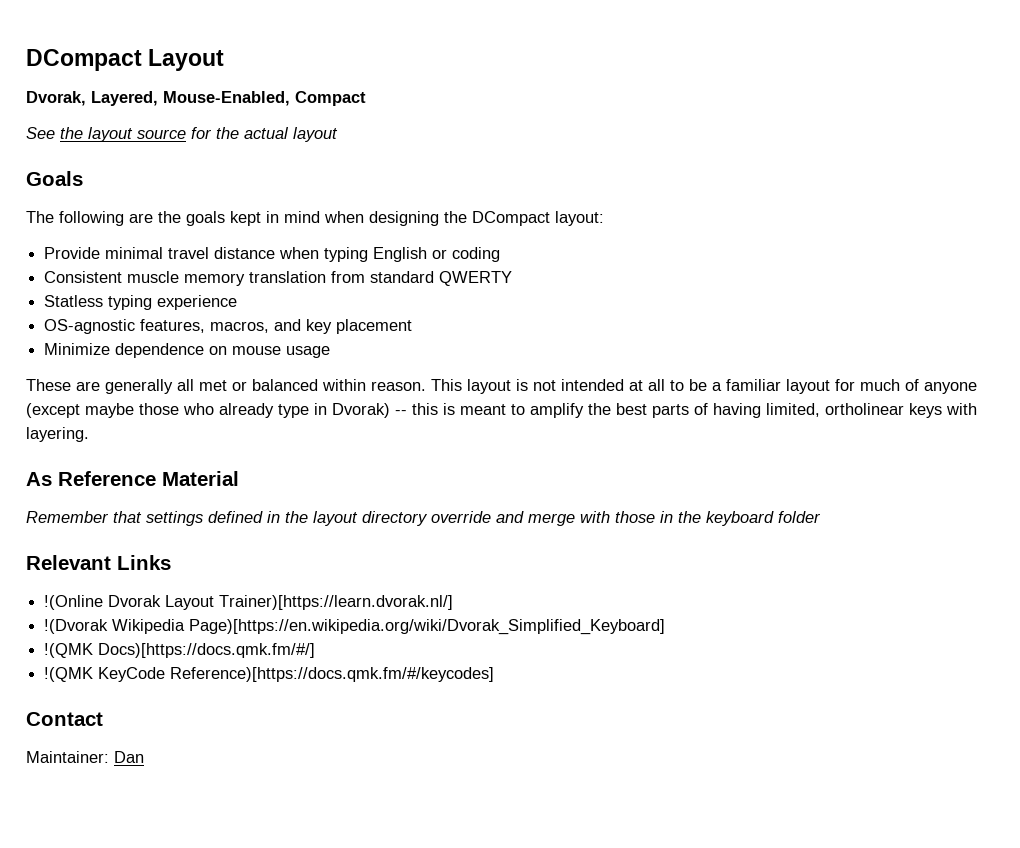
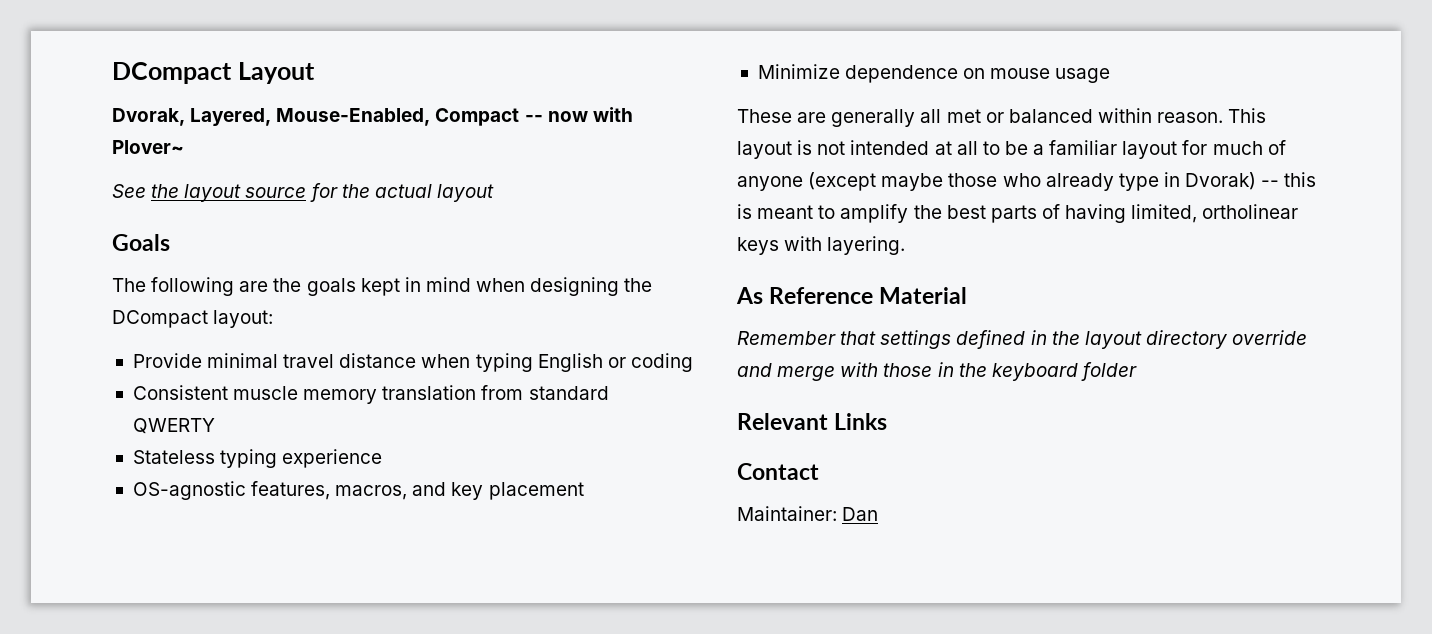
(366, 98) none -> [524,107,633,122] [112,140,184,154] -- now with Plover~
[44,295,104,307] Statless -> [132,450,215,464] Stateless
[44,595,454,610] [44,619,666,635] [44,643,316,658] [44,667,495,682] // !(Online Dvorak Layout Trainer)[https://learn.dvorak.nl/] // !(Dvorak Wikipedia Page)[https://en.wikipedia.org/wiki/Dvorak_Simplified_Keyboard] // !(QMK Docs)[https://docs.qmk.fm/#/] // !(QMK KeyCode Reference)[https://docs.qmk.fm/#/keycodes] -> (888, 421) none

